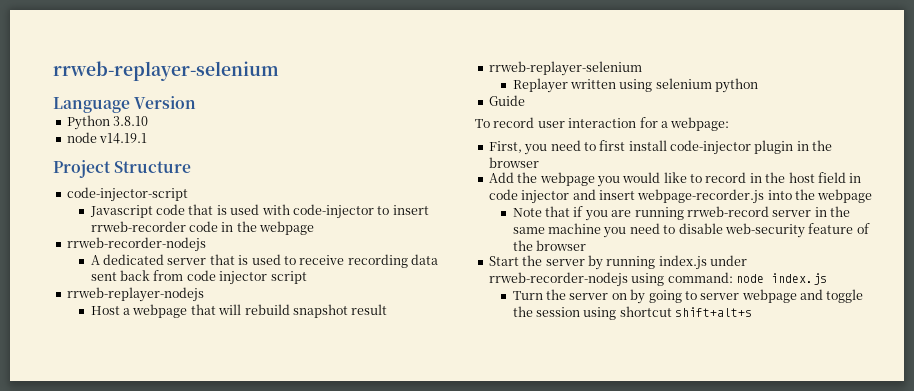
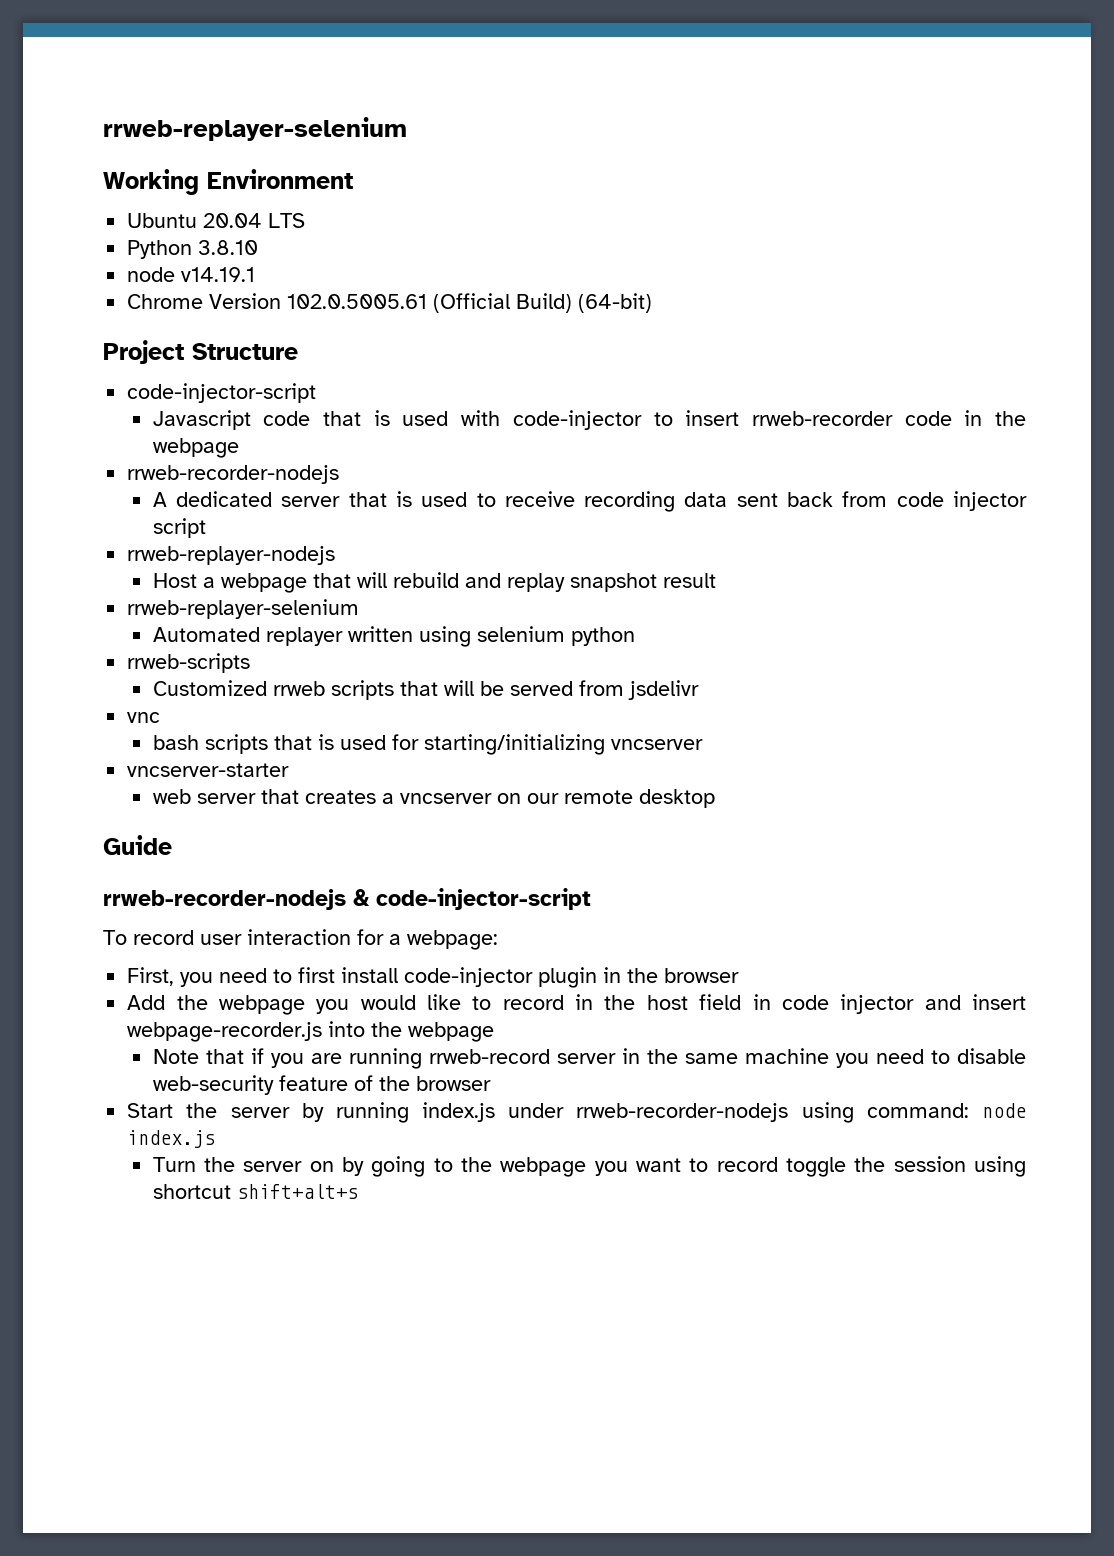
[53,61,279,81] [53,96,197,113] rrweb-replayer-selenium // Language Version -> [103,117,407,141] [103,169,353,195] [127,213,306,228] rrweb-replayer-selenium // Working Environment // Ubuntu 20.04 LTS
(148, 138) none -> [127,293,653,313] // Chrome Version 102.0.5005.61 (Official Build) (64-bit)
(290, 309) none -> [464,573,565,592] and replay
[512,78,568,93] Replayer -> [152,627,343,646] Automated replayer
[488,95,525,106] Guide -> [127,653,251,673] [152,680,699,700] [127,712,161,723] [152,734,703,755] [127,763,290,777] [152,789,715,808] [103,835,172,855] [103,888,591,910] rrweb-scripts // Customized rrweb scripts that will be served from jsdelivr // vnc // bash scripts that is used for starting/initializing vncserver // vncserver-starter // web server that creates a vncserver on our remote desktop // Guide // rrweb-recorder-nodejs & code-injector-script
[700,289,824,303] server webpage and -> [461,1157,778,1177] the webpage you want to record

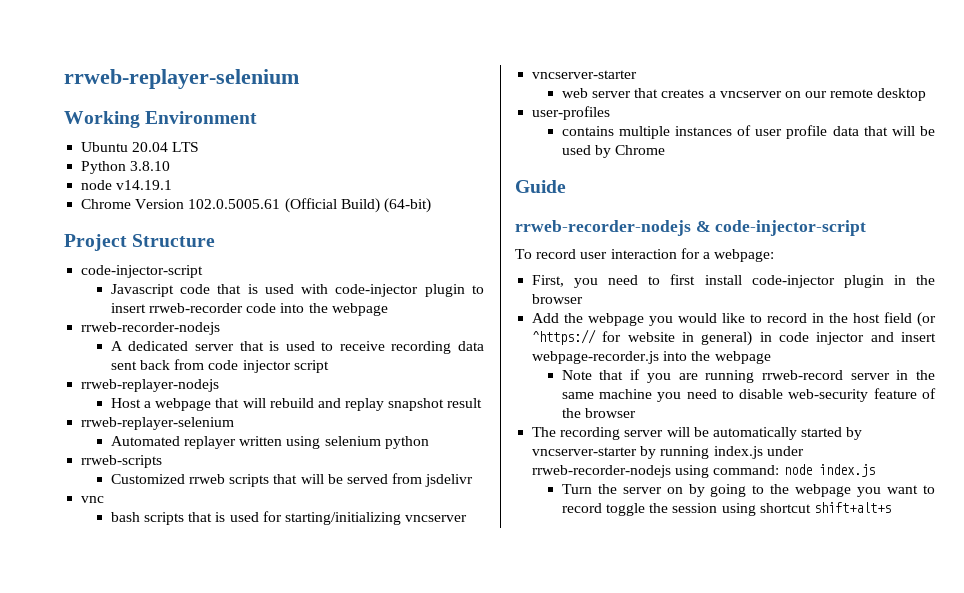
(642, 420) none -> [424,284,465,297] plugin
[964,410,983,426] in -> [280,303,305,313] into
(715, 798) none -> [532,106,611,120] [561,125,935,139] [561,145,666,158] // user-profiles // contains multiple instances of user profile data that will be used by Chrome
(742, 1002) none -> [917,312,936,327] [532,329,753,346] (or ^https:// for website in general)
[127,1103,290,1118] Start the server -> [532,427,863,440] [532,447,638,456] The recording server will be automatically started by vncserver-starter

